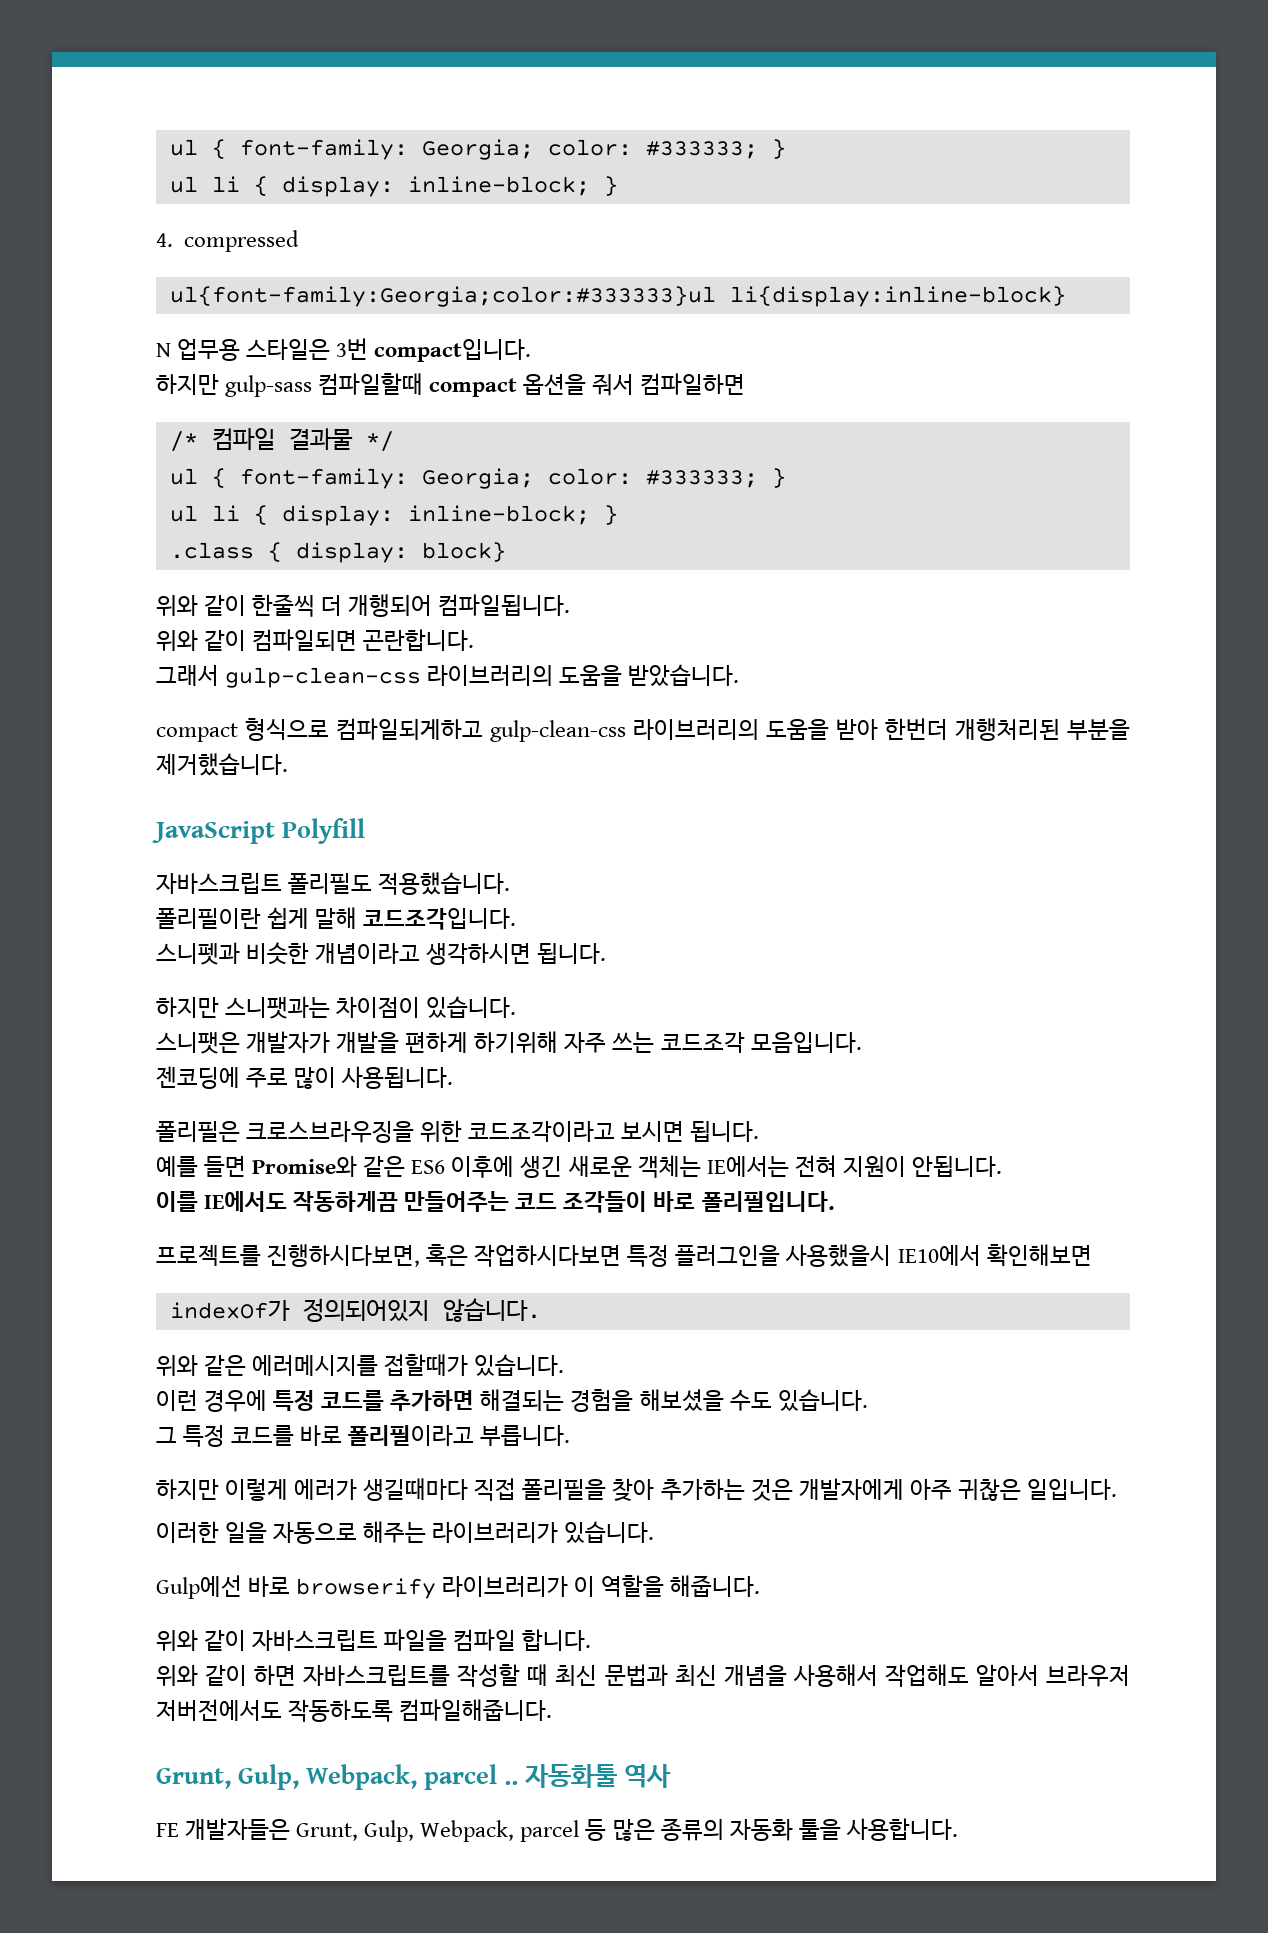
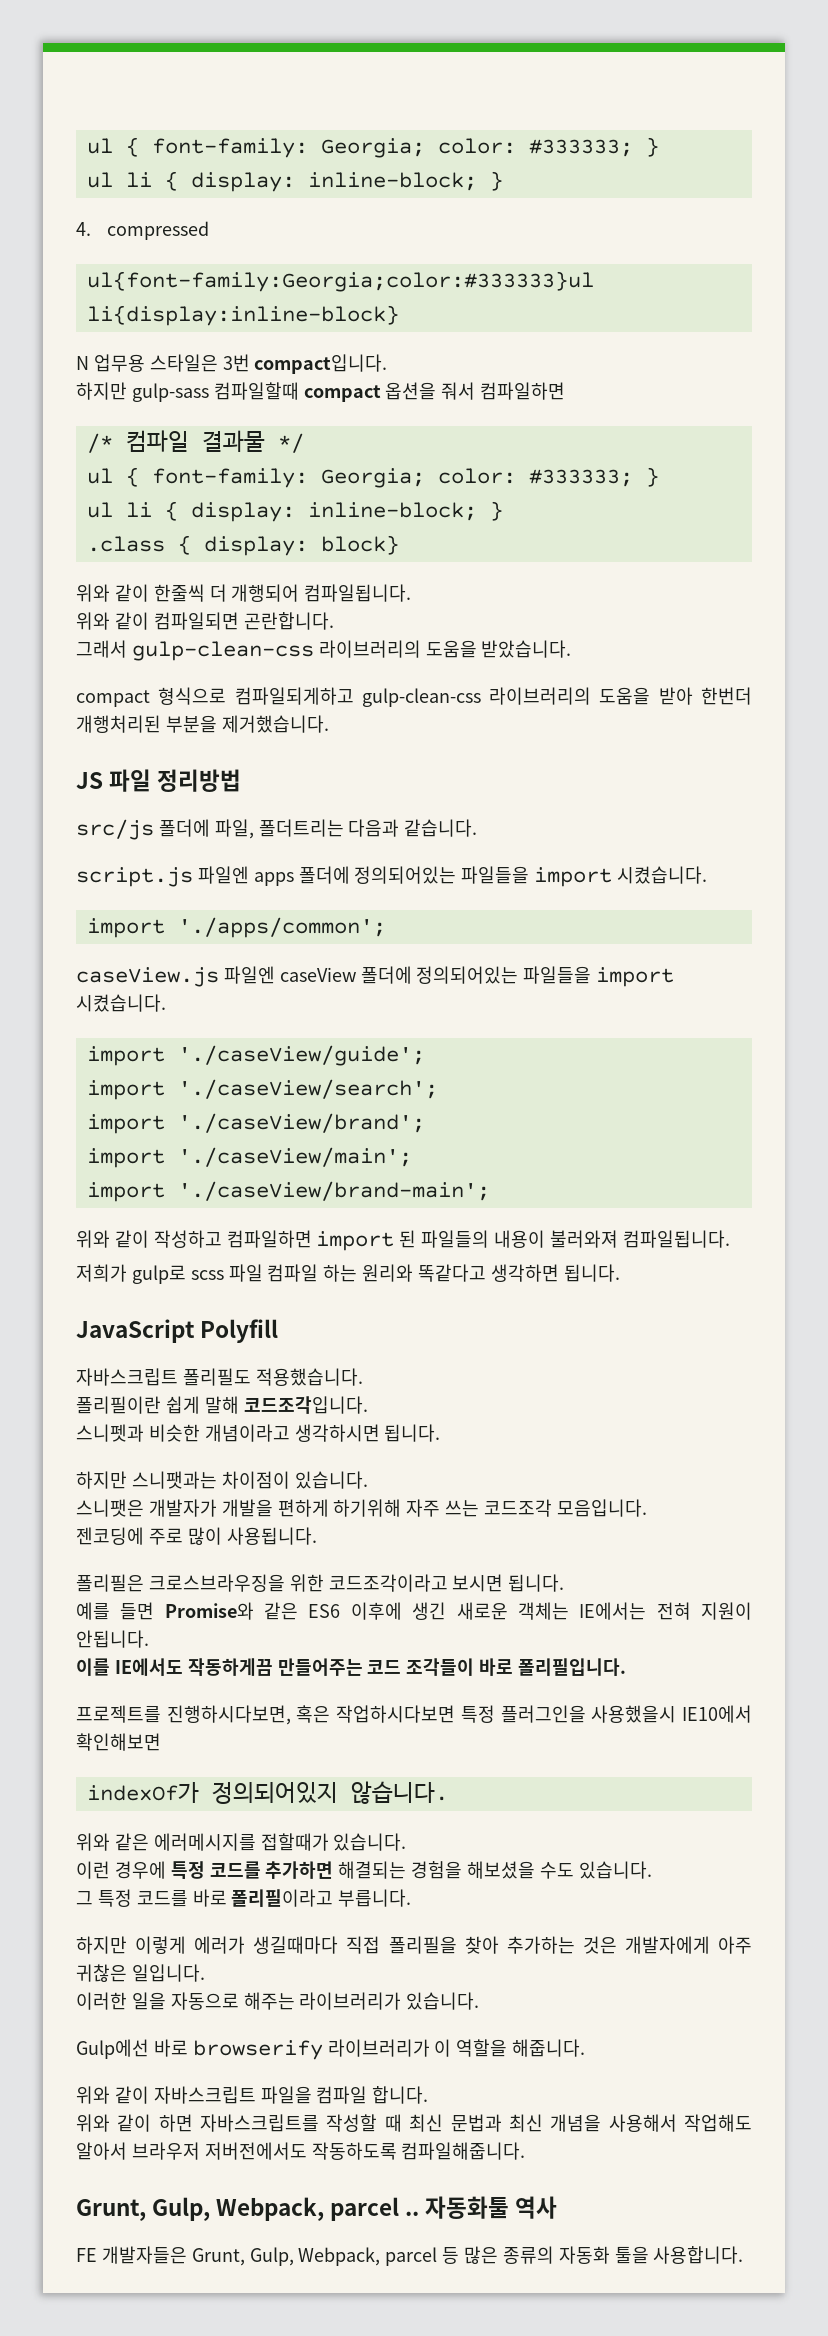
(288, 764) none -> [76,769,242,792] [76,819,478,840] [76,866,708,887] [86,917,386,938] [76,966,675,987] [76,994,166,1012] [86,1045,425,1066] [86,1079,438,1100] [86,1113,425,1134] [86,1147,412,1168] [86,1181,490,1202] [76,1230,730,1251] [76,1264,620,1284] // JS 파일 정리방법 // src/js 폴더에 파일, 폴더트리는 다음과 같습니다. // script.js 파일엔 apps 폴더에 정의되어있는 파일들을 import 시켰습니다. // import './apps/common'; // caseView.js 파일엔 caseView 폴더에 정의되어있는 파일들을 import 시켰습니다. // import './caseView/guide'; // import './caseView/search'; // import './caseView/brand'; // import './caseView/main'; // import './caseView/brand-main'; // 위와 같이 작성하고 컴파일하면 import 된 파일들의 내용이 불러와져 컴파일됩니다. // 저희가 gulp로 scss 파일 컴파일 하는 원리와 똑같다고 생각하면 됩니다.

